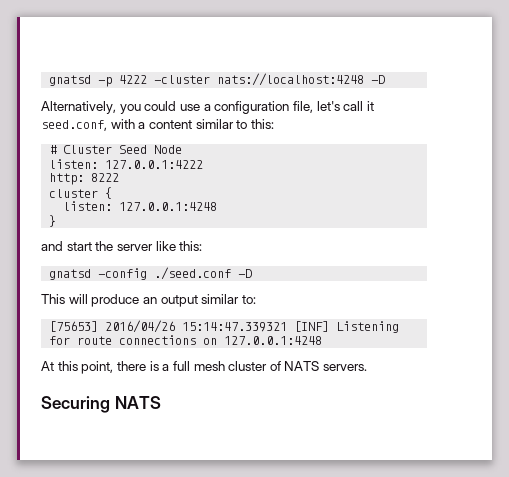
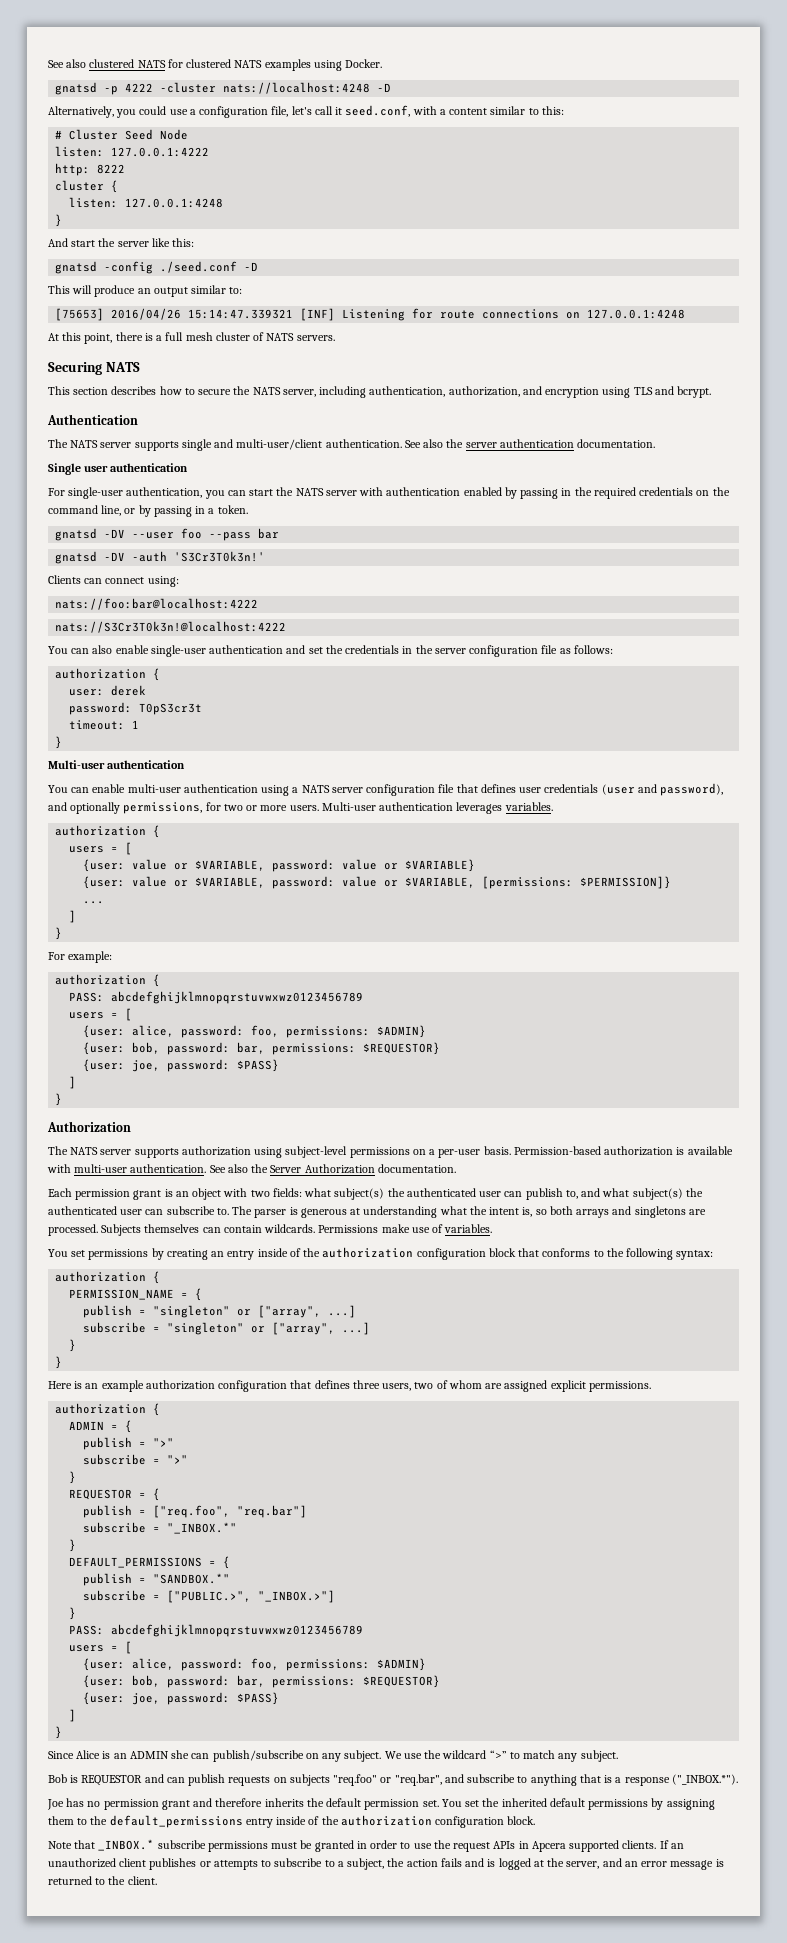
(49, 80) none -> [48,59,383,71] See also clustered NATS for clustered NATS examples using Docker. //
[41,241,63,251] and -> [48,238,68,247] And
(161, 402) none -> [48,386,712,398] [47,414,138,425] [48,439,656,451] [48,463,189,475] [48,487,730,499] [48,505,248,517] [55,528,280,541] [55,551,266,564] [48,575,179,587] [55,598,259,610] [55,621,287,633] [48,645,613,657] [55,668,161,681] [69,685,147,696] [69,702,203,715] [69,720,140,730] [55,736,63,749] [48,760,186,769] [48,783,724,796] [48,802,553,814] [55,825,161,838] [69,842,133,855] [83,859,476,872] [83,876,672,889] [83,901,105,904] [69,910,77,923] [55,927,63,940] [48,951,113,963] [55,974,161,987] [69,991,364,1004] [69,1008,133,1021] [83,1025,427,1038] [83,1042,441,1055] [83,1059,280,1072] [69,1076,77,1089] [55,1093,63,1106] [47,1121,131,1132] [48,1146,733,1158] [47,1164,456,1174] [48,1188,703,1200] [48,1206,706,1218] [48,1224,493,1236] [48,1247,714,1260] [55,1271,161,1284] [69,1288,203,1301] [83,1305,357,1318] [83,1322,371,1335] [69,1339,77,1352] [55,1356,63,1369] [48,1380,651,1392] [55,1403,161,1416] [69,1420,133,1433] [83,1437,175,1450] [83,1454,189,1465] [69,1471,77,1484] [69,1488,161,1501] [83,1505,308,1518] [83,1522,238,1534] [69,1539,77,1552] [69,1556,231,1569] [83,1573,231,1586] [83,1590,336,1603] [69,1607,77,1620] [69,1624,364,1637] [69,1641,133,1654] [83,1658,427,1671] [83,1675,441,1688] [83,1692,280,1705] [69,1709,77,1722] [55,1726,63,1739] [48,1750,618,1762] [48,1774,738,1786] [47,1798,715,1810] [48,1815,536,1828] [48,1839,684,1852] [48,1858,724,1870] [48,1876,157,1885] // This section describes how to secure the NATS server, including authentication, authorization, and encryption using TLS and bcrypt. // Authentication // The NATS server supports single and multi-user/client authentication. See also the server authentication documentation. // Single user authentication // For single-user authentication, you can start the NATS server with authentication enabled by passing in the required credentials on the command line, or by passing in a token. // gnatsd -DV --user foo --pass bar // gnatsd -DV -auth 'S3Cr3T0k3n!' // Clients can connect using: // nats://foo:bar@localhost:4222 // nats://S3Cr3T0k3n!@localhost:4222 // You can also enable single-user authentication and set the credentials in the server configuration file as follows: // authorization { // user: derek // password: T0pS3cr3t // timeout: 1 // } // Multi-user authentication // You can enable multi-user authentication using a NATS server configuration file that defines user credentials (user and password), and optionally permissions, for two or more users. Multi-user authentication leverages variables. // authorization { // users = [ // {user: value or $VARIABLE, password: value or $VARIABLE} // {user: value or $VARIABLE, password: value or $VARIABLE, [permissions: $PERMISSION]} // ... // ] // } // For example: // authorization { // PASS: abcdefghijklmnopqrstuvwxwz0123456789 // users = [ // {user: alice, password: foo, permissions: $ADMIN} // {user: bob, password: bar, permissions: $REQUESTOR} // {user: joe, password: $PASS} // ] // } // Authorization // The NATS server supports authorization using subject-level permissions on a per-user basis. Permission-based authorization is available with multi-user authentication. See also the Server Authorization documentation. // Each permission grant is an object with two fields: what subject(s) the authenticated user can publish to, and what subject(s) the authenticated user can subscribe to. The parser is generous at understanding what the intent is, so both arrays and singletons are processed. Subjects themselves can contain wildcards. Permissions make use of variables. // You set permissions by creating an entry inside of the authorization configuration block that conforms to the following syntax: // authorization { // PERMISSION_NAME = { // publish = "singleton" or ["array", ...] // subscribe = "singleton" or ["array", ...] // } // } // Here is an example authorization configuration that defines three users, two of whom are assigned explicit permissions. // authorization { // ADMIN = { // publish = ">" // subscribe = ">" // } // REQUESTOR = { // publish = ["req.foo", "req.bar"] // subscribe = "_INBOX.*" // } // DEFAULT_PERMISSIONS = { // publish = "SANDBOX.*" // subscribe = ["PUBLIC.>", "_INBOX.>"] // } // PASS: abcdefghijklmnopqrstuvwxwz0123456789 // users = [ // {user: alice, password: foo, permissions: $ADMIN} // {user: bob, password: bar, permissions: $REQUESTOR} // {user: joe, password: $PASS} // ] // } // Since Alice is an ADMIN she can publish/subscribe on any subject. We use the wildcard “>” to match any subject. // Bob is REQUESTOR and can publish requests on subjects "req.foo" or "req.bar", and subscribe to anything that is a response ("_INBOX.*"). // Joe has no permission grant and therefore inherits the default permission set. You set the inherited default permissions by assigning them to the default_permissions entry inside of the authorization configuration block. // Note that _INBOX.* subscribe permissions must be granted in order to use the request APIs in Apcera supported clients. If an unauthorized client publishes or attempts to subscribe to a subject, the action fails and is logged at the server, and an error message is returned to the client.

